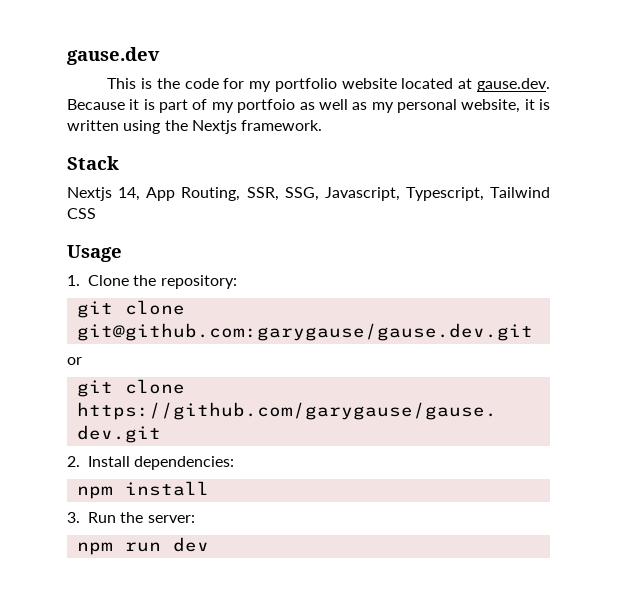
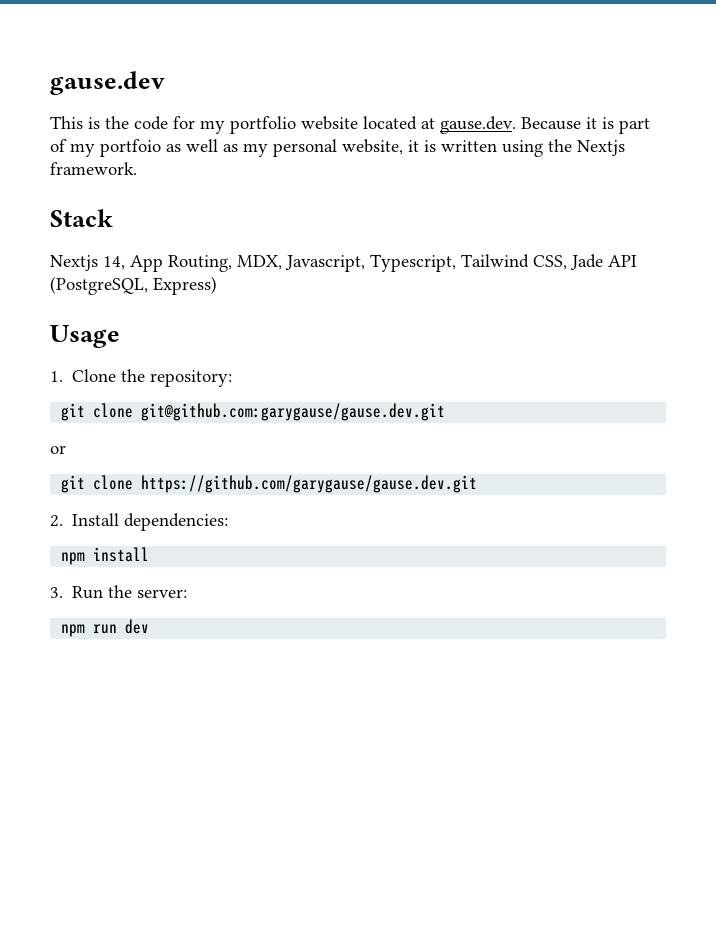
[246,187,319,201] SSR, SSG, -> [237,255,282,270] MDX,
[67,208,96,219] CSS -> [533,254,637,270] [50,276,217,295] CSS, Jade API (PostgreSQL, Express)

